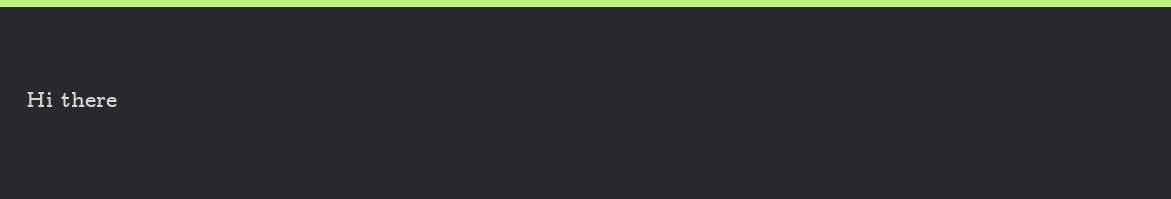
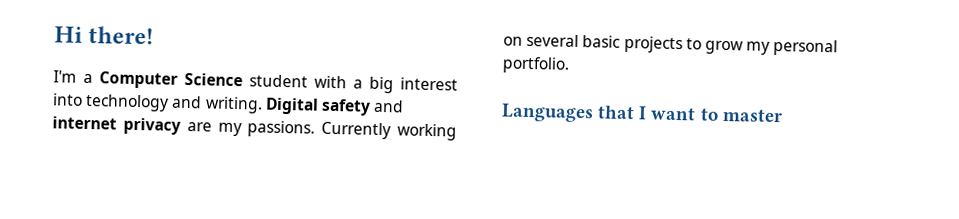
[61,92,117,107] there -> [88,26,154,45] [53,70,458,94] [52,93,405,116] [52,116,457,141] [503,33,839,57] [502,56,570,74] [501,103,783,123] there! // I'm a Computer Science student with a big interest into technology and writing. Digital safety and internet privacy are my passions. Currently working on several basic projects to grow my personal portfolio. // Languages that I want to master

